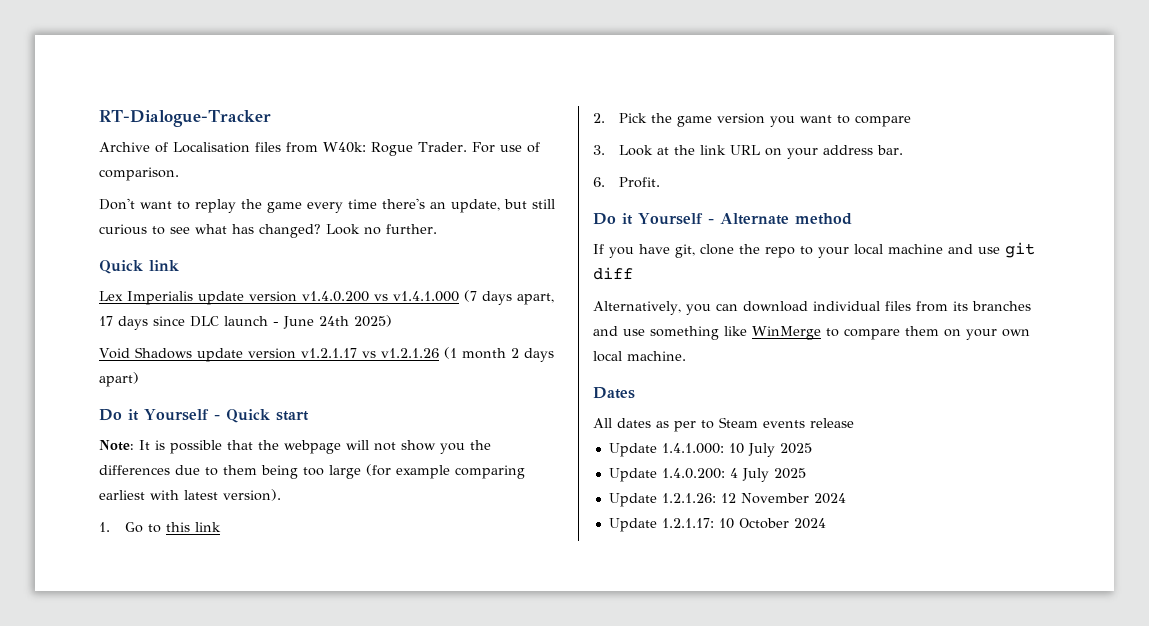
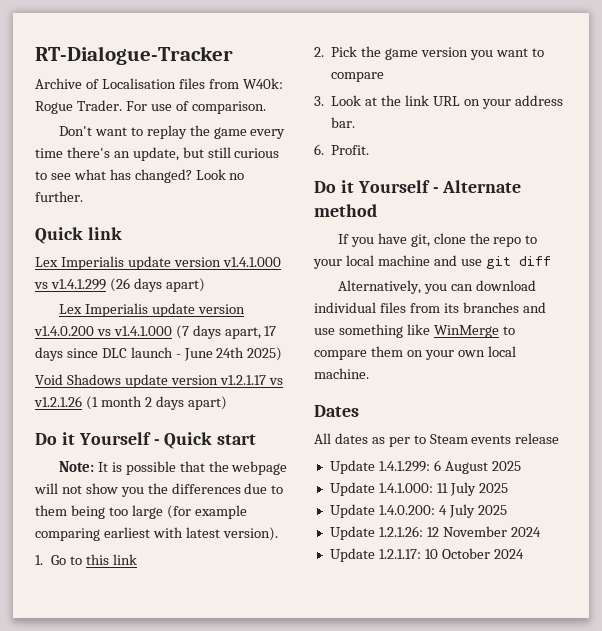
(179, 265) none -> [35,256,281,270] [34,278,205,292] // Lex Imperialis update version v1.4.1.000 vs v1.4.1.299 (26 days apart)
(854, 423) none -> [329,460,521,474] // Update 1.4.1.299: 6 August 2025
[728,443,744,454] 10 -> [436,483,448,493] 11

